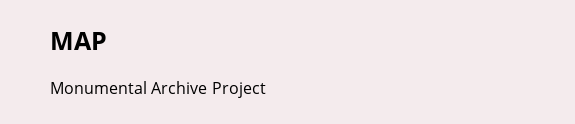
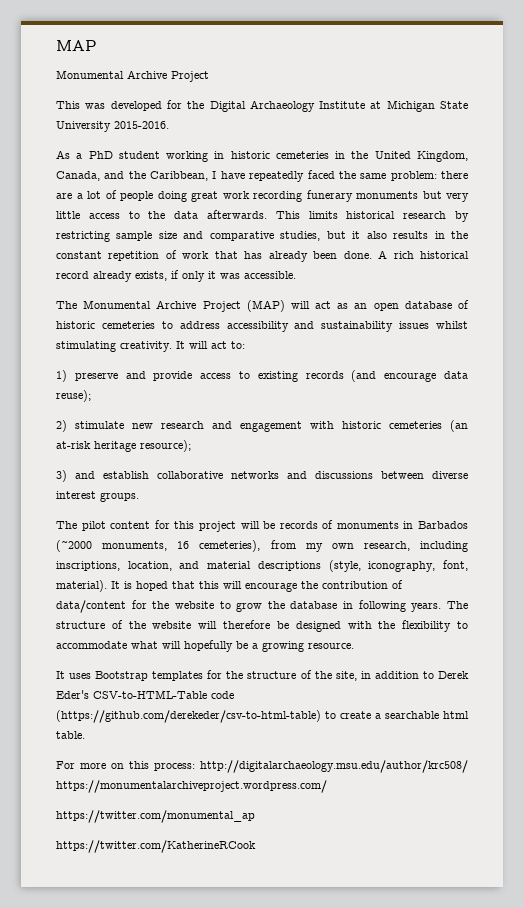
(266, 90) none -> [56,100,469,112] [56,121,169,132] [56,150,468,162] [56,170,469,182] [56,190,469,202] [56,210,470,222] [56,231,468,242] [56,250,469,262] [56,270,296,282] [56,300,470,312] [56,321,468,332] [56,341,245,352] [56,370,469,382] [56,390,91,402] [56,420,468,432] [56,440,191,452] [56,470,468,482] [56,491,139,502] [56,520,468,532] [56,540,468,552] [56,560,469,572] [56,580,403,592] [56,600,468,613] [56,620,468,632] [56,640,354,652] [56,670,470,681] [56,690,234,699] [56,710,469,723] [56,731,85,739] [56,760,468,773] [56,780,327,793] [56,810,255,823] [56,840,256,853] // This was developed for the Digital Archaeology Institute at Michigan State University 2015-2016. // As a PhD student working in historic cemeteries in the United Kingdom, Canada, and the Caribbean, I have repeatedly faced the same problem: there are a lot of people doing great work recording funerary monuments but very little access to the data afterwards. This limits historical research by restricting sample size and comparative studies, but it also results in the constant repetition of work that has already been done. A rich historical record already exists, if only it was accessible. // The Monumental Archive Project (MAP) will act as an open database of historic cemeteries to address accessibility and sustainability issues whilst stimulating creativity. It will act to: // 1) preserve and provide access to existing records (and encourage data reuse); // 2) stimulate new research and engagement with historic cemeteries (an at-risk heritage resource); // 3) and establish collaborative networks and discussions between diverse interest groups. // The pilot content for this project will be records of monuments in Barbados (~2000 monuments, 16 cemeteries), from my own research, including inscriptions, location, and material descriptions (style, iconography, font, material). It is hoped that this will encourage the contribution of data/content for the website to grow the database in following years. The structure of the website will therefore be designed with the flexibility to accommodate what will hopefully be a growing resource. // It uses Bootstrap templates for the structure of the site, in addition to Derek Eder's CSV-to-HTML-Table code (https://github.com/derekeder/csv-to-html-table) to create a searchable html table. // For more on this process: http://digitalarchaeology.msu.edu/author/krc508/ https://monumentalarchiveproject.wordpress.com/ // https://twitter.com/monumental_ap // https://twitter.com/KatherineRCook

